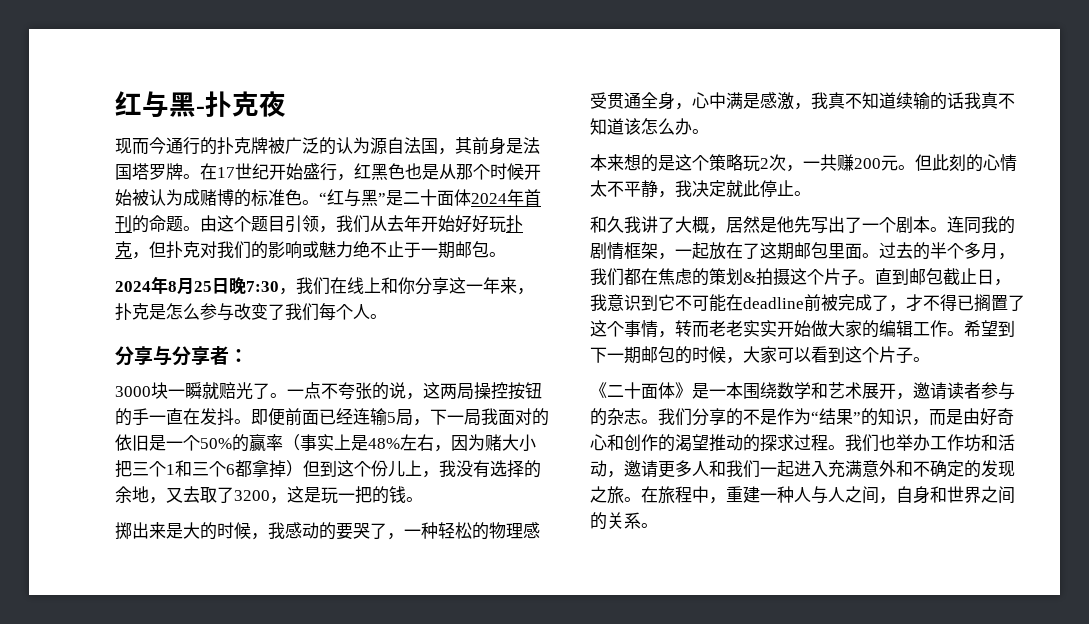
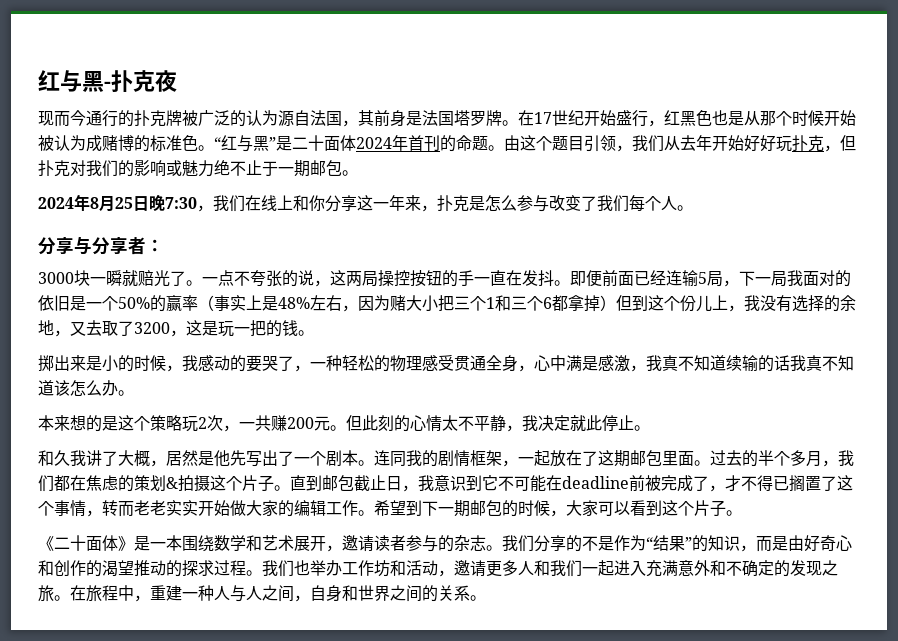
[183,522,200,539] 大 -> [102,355,118,372] 小

